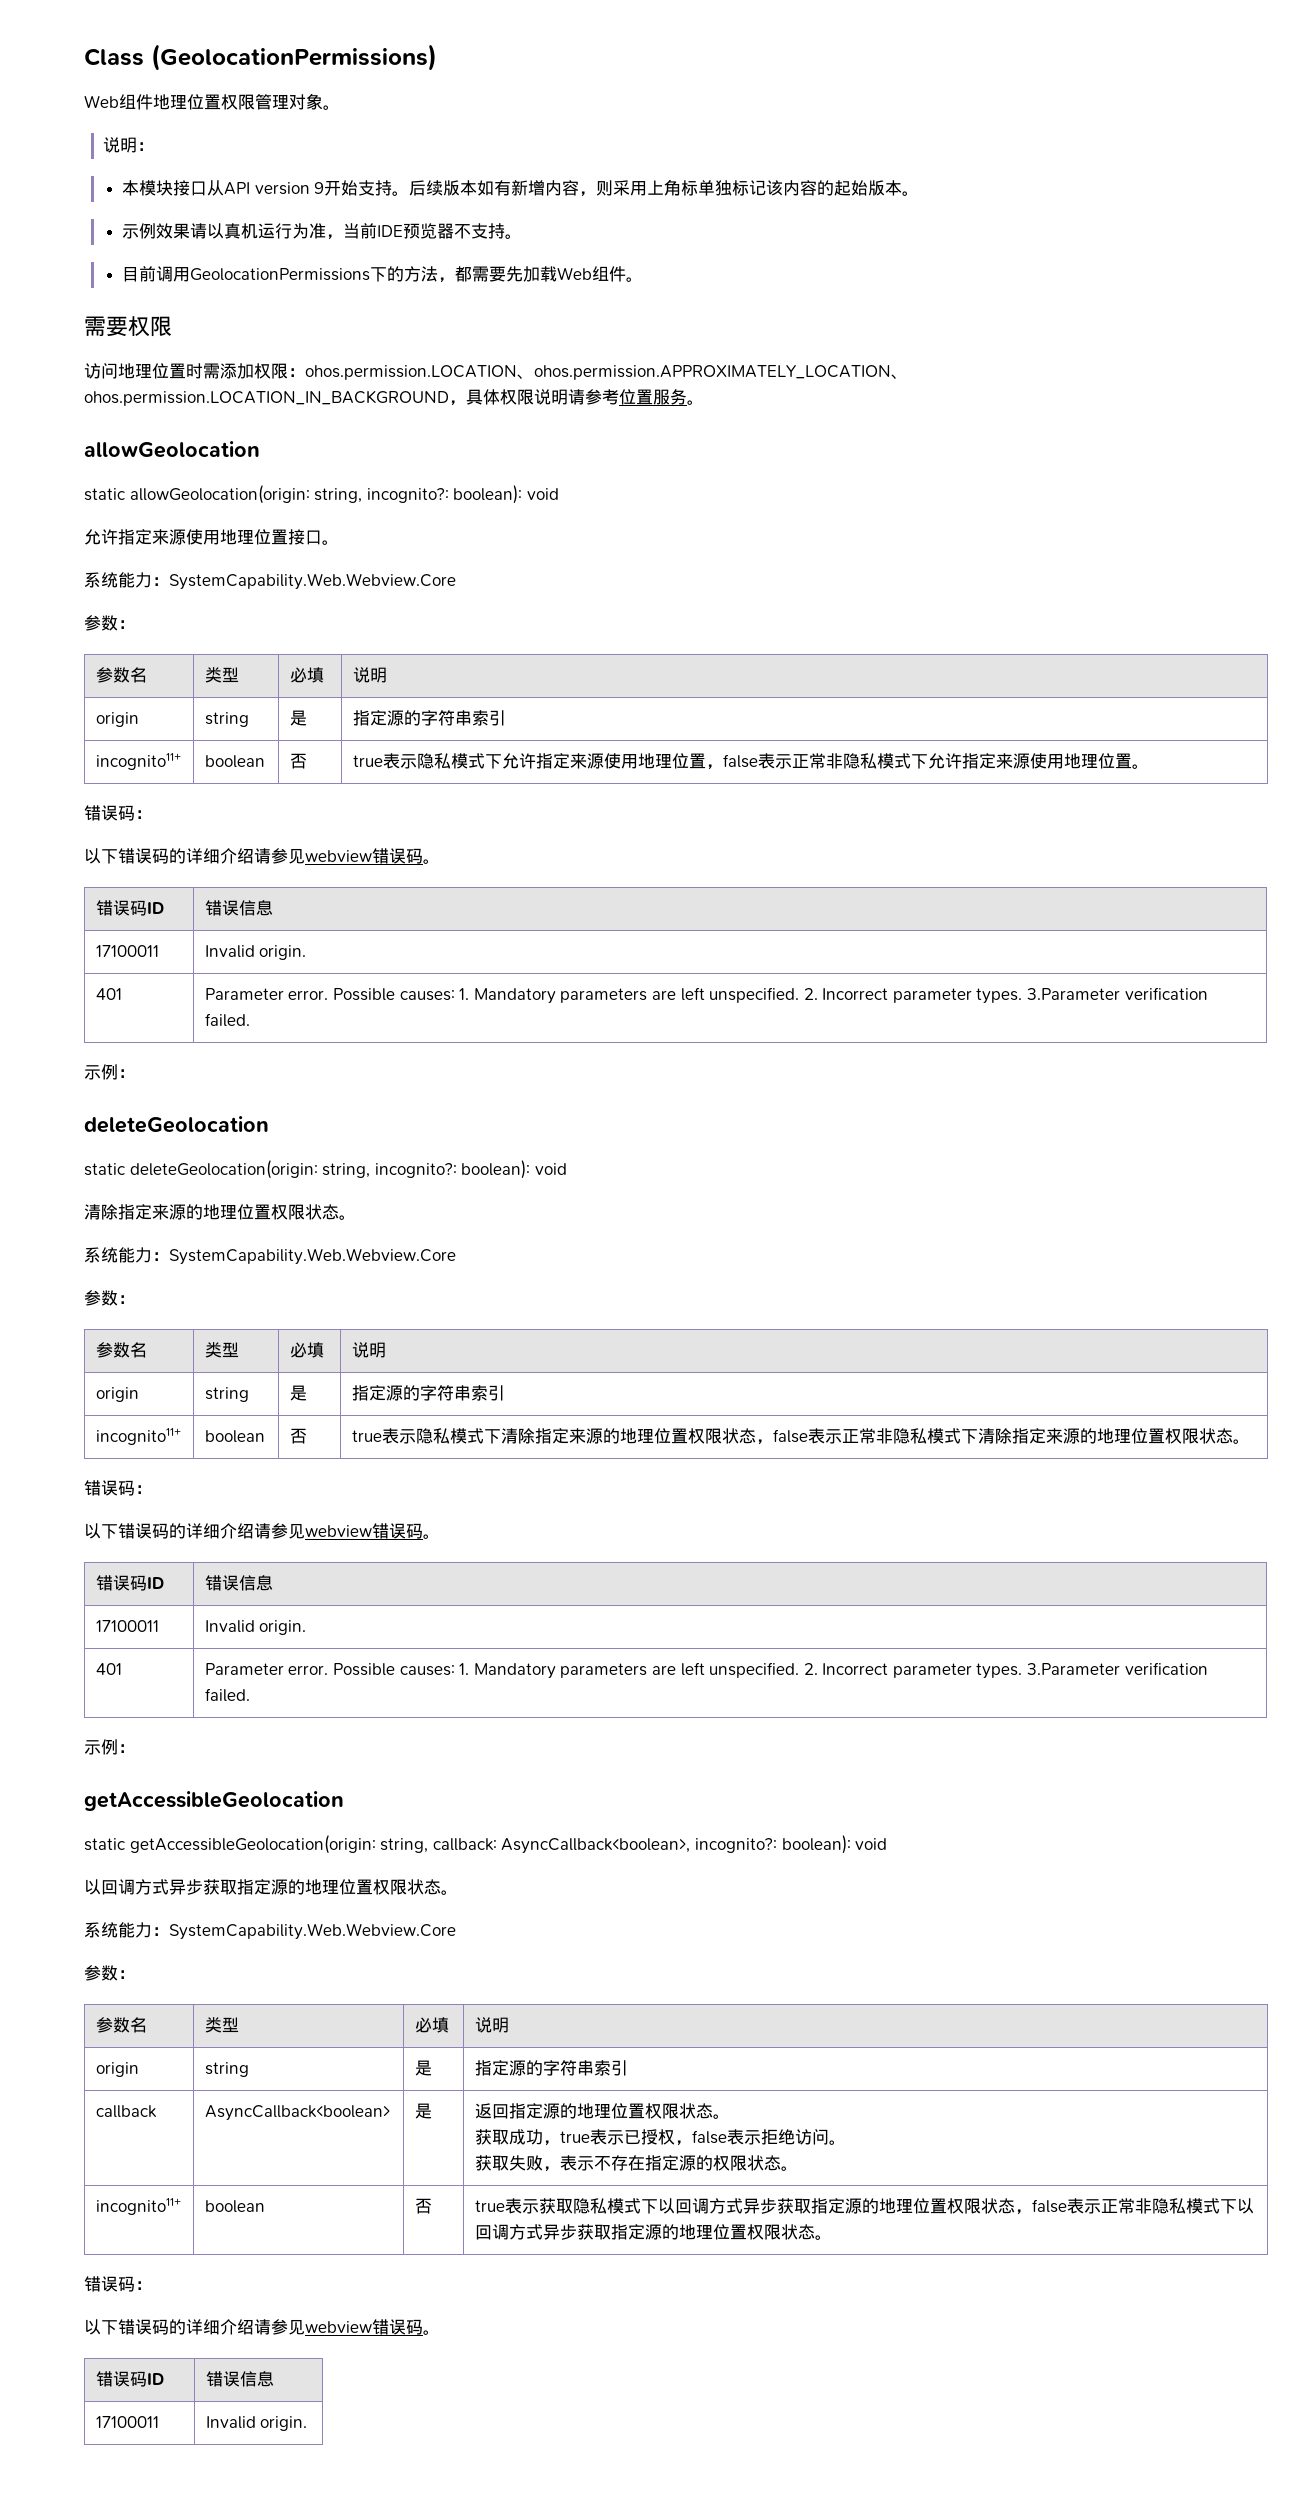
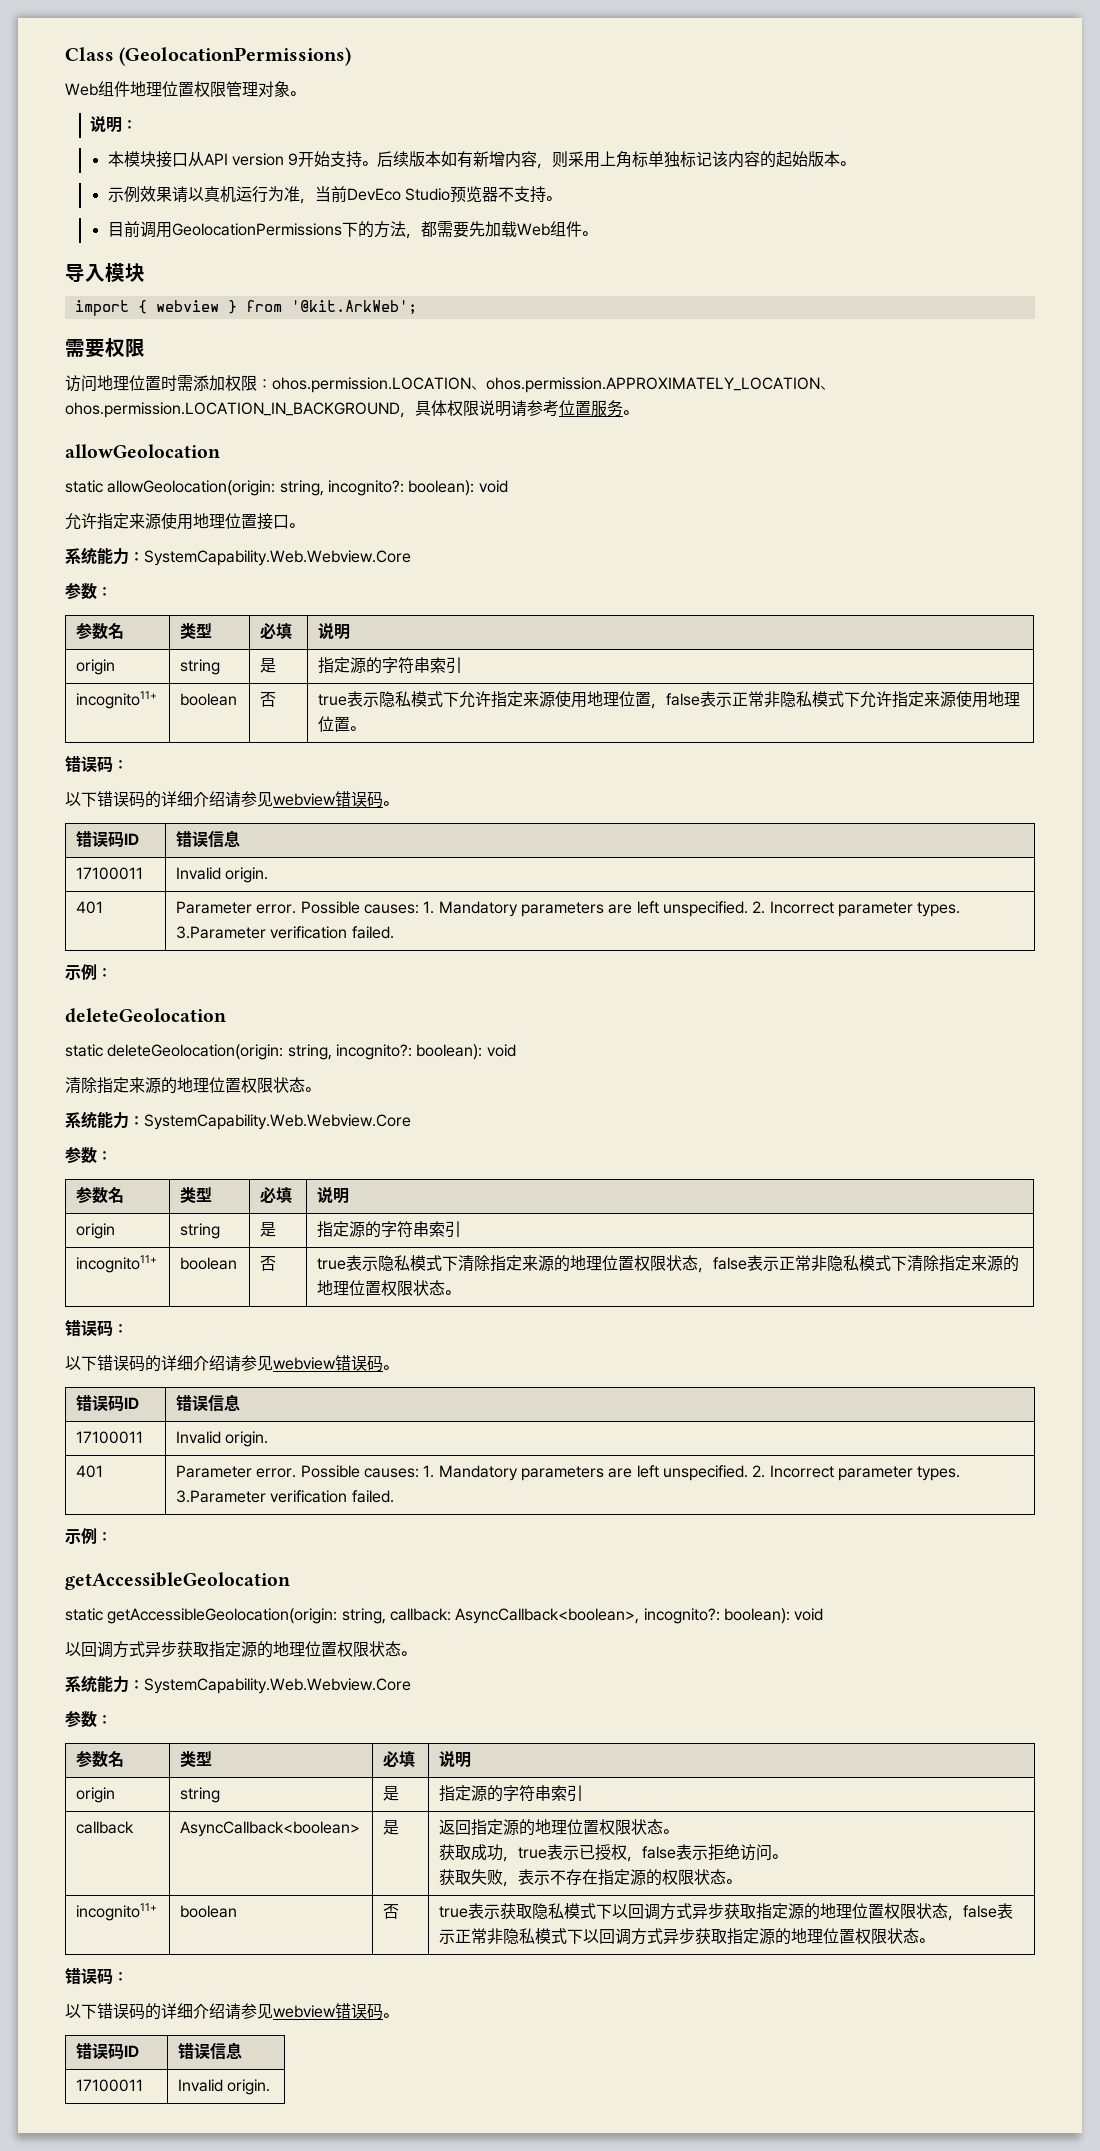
[377,225,404,237] IDE -> [346,188,451,201] DevEco Studio
(644, 279) none -> [65,262,145,282] [74,300,417,316] // 导入模块 // import { webview } from '@kit.ArkWeb';

